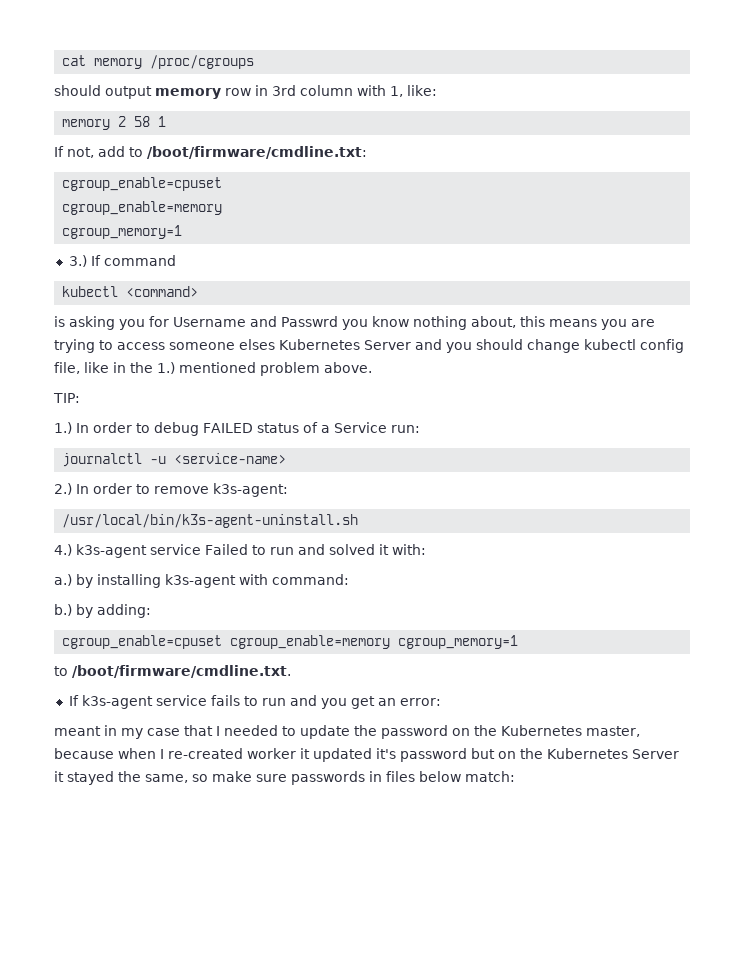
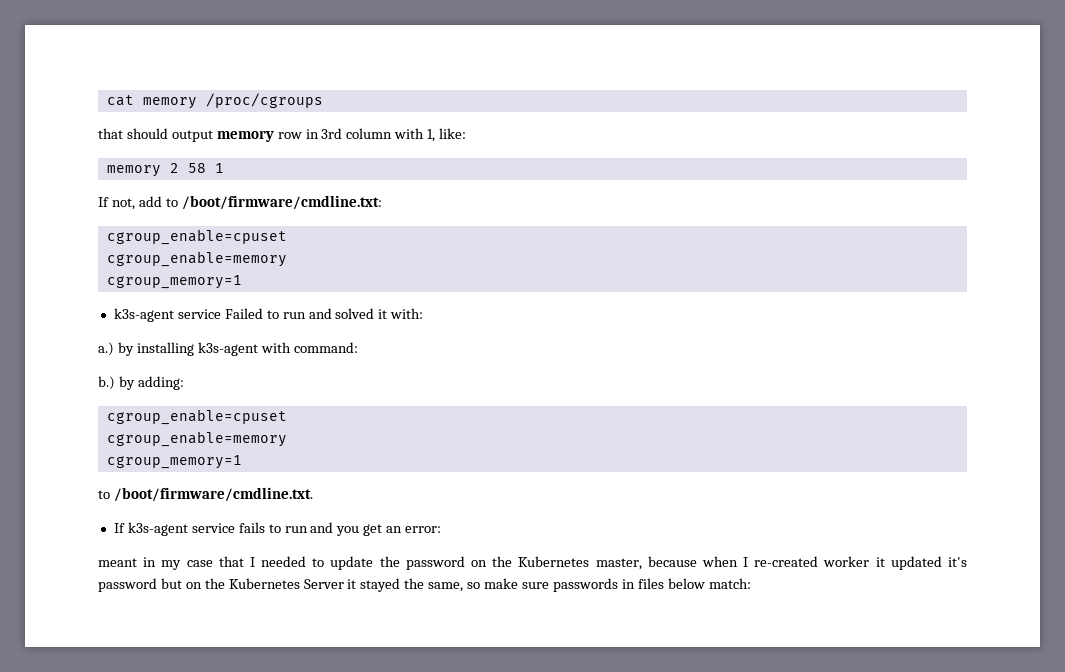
(255, 62) none -> [98,128,123,139] that
[68,255,176,267] [62,286,199,297] [54,316,655,330] [54,339,684,353] [54,362,372,376] [53,393,80,403] [54,422,420,436] [62,453,287,467] [54,483,288,497] [62,514,359,528] [54,544,72,556] 3.) If command // kubectl <command> // is asking you for Username and Passwrd you know nothing about, this means you are trying to access someone elses Kubernetes Server and you should change kubectl config file, like in the 1.) mentioned problem above. // TIP: // 1.) In order to debug FAILED status of a Service run: // journalctl -u <service-name> // 2.) In order to remove k3s-agent: // /usr/local/bin/k3s-agent-uninstall.sh // 4.) -> (242, 282) none
[230,635,391,649] cgroup_enable=memory -> [106,431,287,447] // cgroup_enable=memory //

